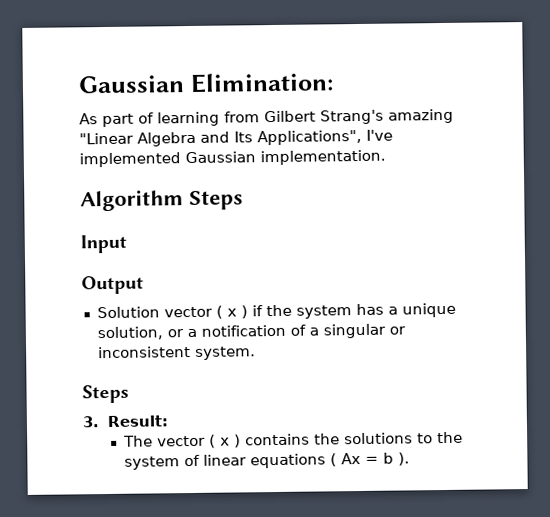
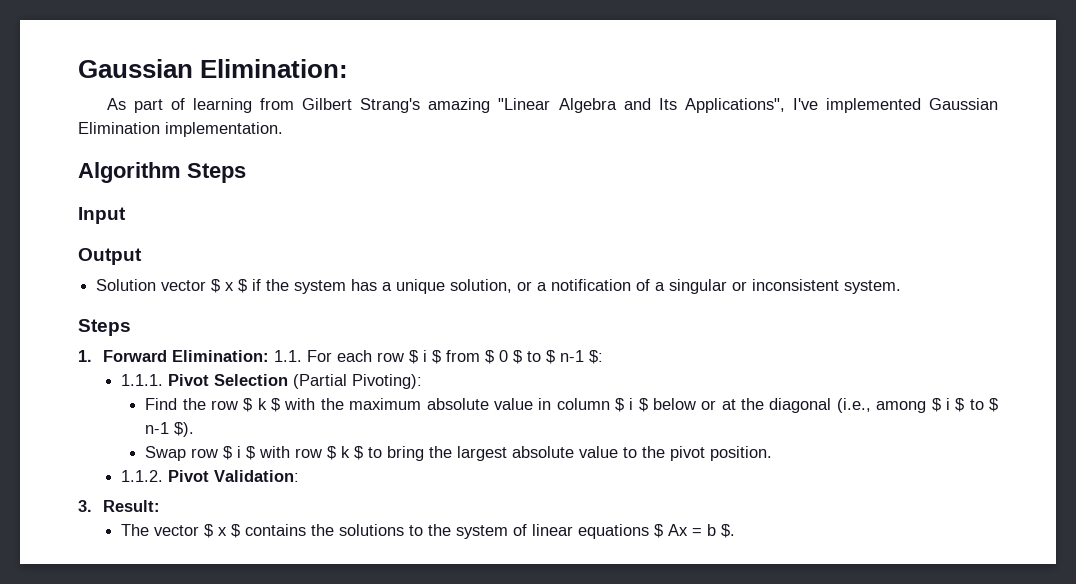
(256, 157) none -> [78,122,160,134] Elimination
[215,305,248,319] ( x ) -> [211,279,248,293] $ x $
(129, 394) none -> [78,350,603,364] [120,374,422,389] [145,398,999,413] [145,422,195,437] [145,446,773,461] [120,470,299,482] // 1. Forward Elimination: 1.1. For each row $ i $ from $ 0 $ to $ n-1 $: // 1.1.1. Pivot Selection (Partial Pivoting): // Find the row $ k $ with the maximum absolute value in column $ i $ below or at the diagonal (i.e., among $ i $ to $ n-1 $). // Swap row $ i $ with row $ k $ to bring the largest absolute value to the pivot position. // 1.1.2. Pivot Validation:
[208,434,241,448] ( x ) -> [203,524,240,538] $ x $
[329,453,337,467] ( -> [653,524,663,538] $
[397,452,410,466] ). -> [720,524,735,538] $.

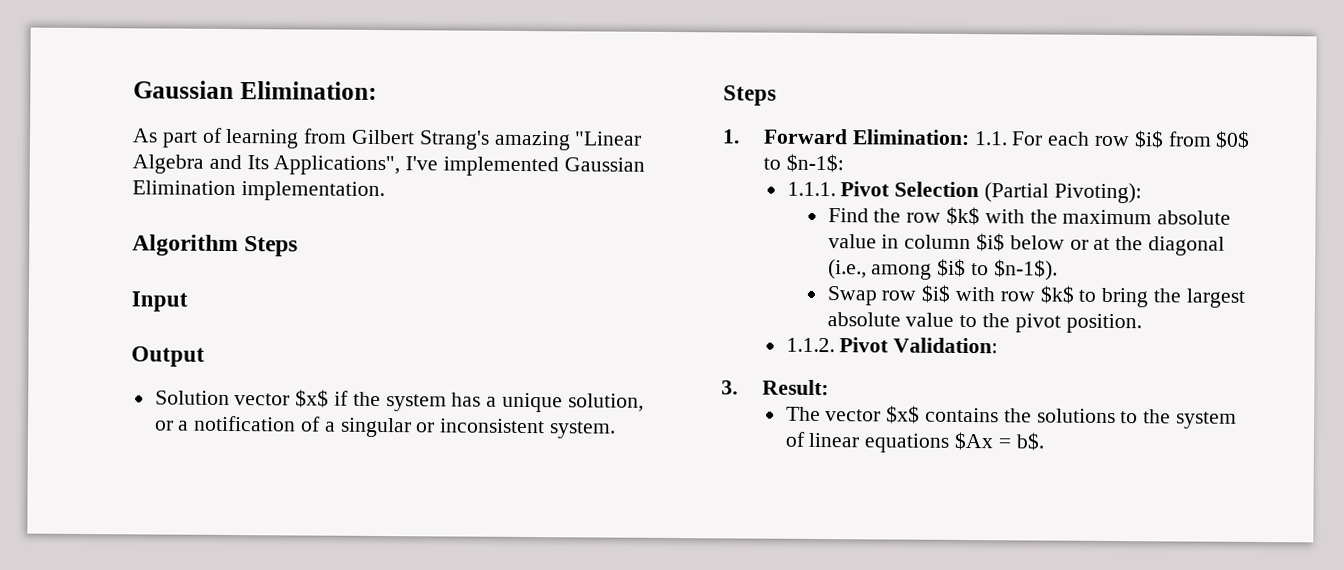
[211,279,248,293] $ x $ -> [295,389,330,408] $x$
[408,350,603,364] $ i $ from $ 0 $ to $ n-1 $: -> [1133,130,1251,149] [762,153,844,173] $i$ from $0$ to $n-1$:
[243,398,281,412] $ k $ -> [945,206,980,226] $k$
[614,398,648,412] $ i $ -> [975,233,1005,252] $i$
[931,398,999,412] [145,422,195,437] [145,446,364,461] $ i $ to $ n-1 $). // Swap row $ i $ with row $ k $ -> [937,258,1058,281] [826,284,1075,306] $i$ to $n-1$). // Swap row $i$ with row $k$
[203,524,240,538] $ x $ -> [886,405,921,424] $x$
[653,524,735,538] $ Ax = b $. -> [953,431,1045,451] $Ax = b$.

